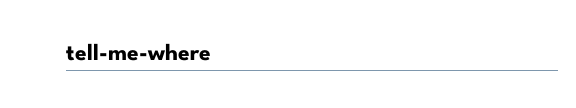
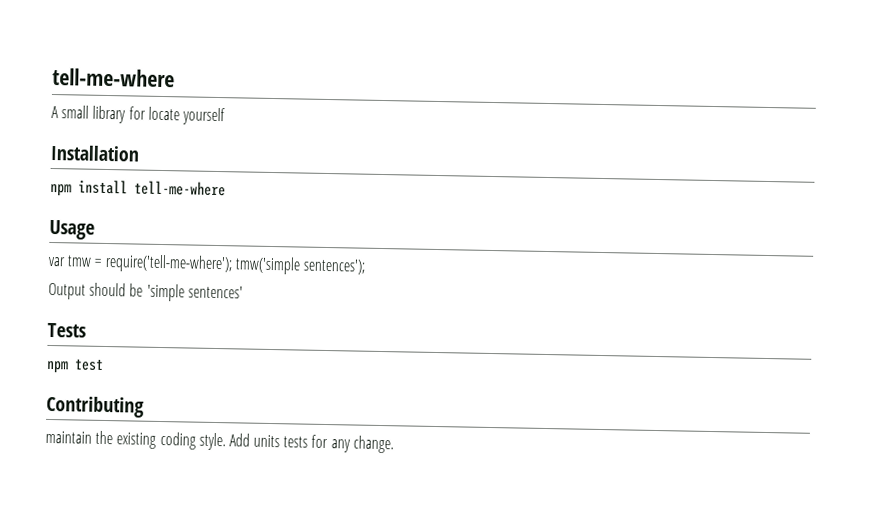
[66,43,211,61] tell-me-where -> [52,67,175,88] [51,105,225,126] [50,144,140,162] [50,179,226,197] [49,219,95,240] [48,253,365,275] [48,282,243,302] [47,322,86,338] [46,359,104,374] [46,395,144,418] [45,430,394,454] tell-me-where // A small library for locate yourself // Installation // npm install tell-me-where // Usage // var tmw = require('tell-me-where'); tmw('simple sentences'); // Output should be 'simple sentences' // Tests // npm test // Contributing // maintain the existing coding style. Add units tests for any change.

